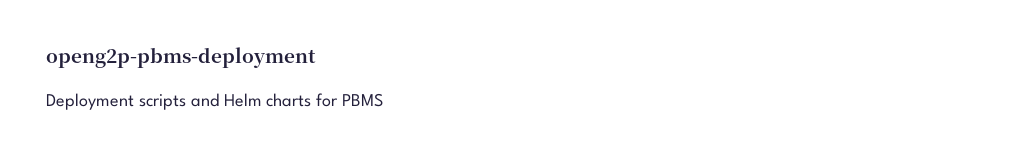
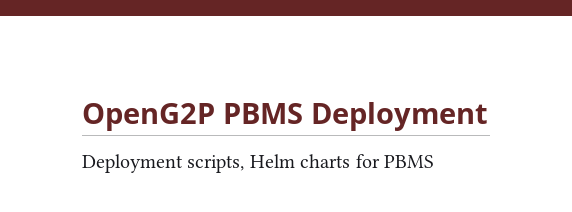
[46,47,316,68] [46,93,219,110] openg2p-pbms-deployment // Deployment scripts and -> [82,102,488,131] [82,154,245,173] OpenG2P PBMS Deployment // Deployment scripts,

